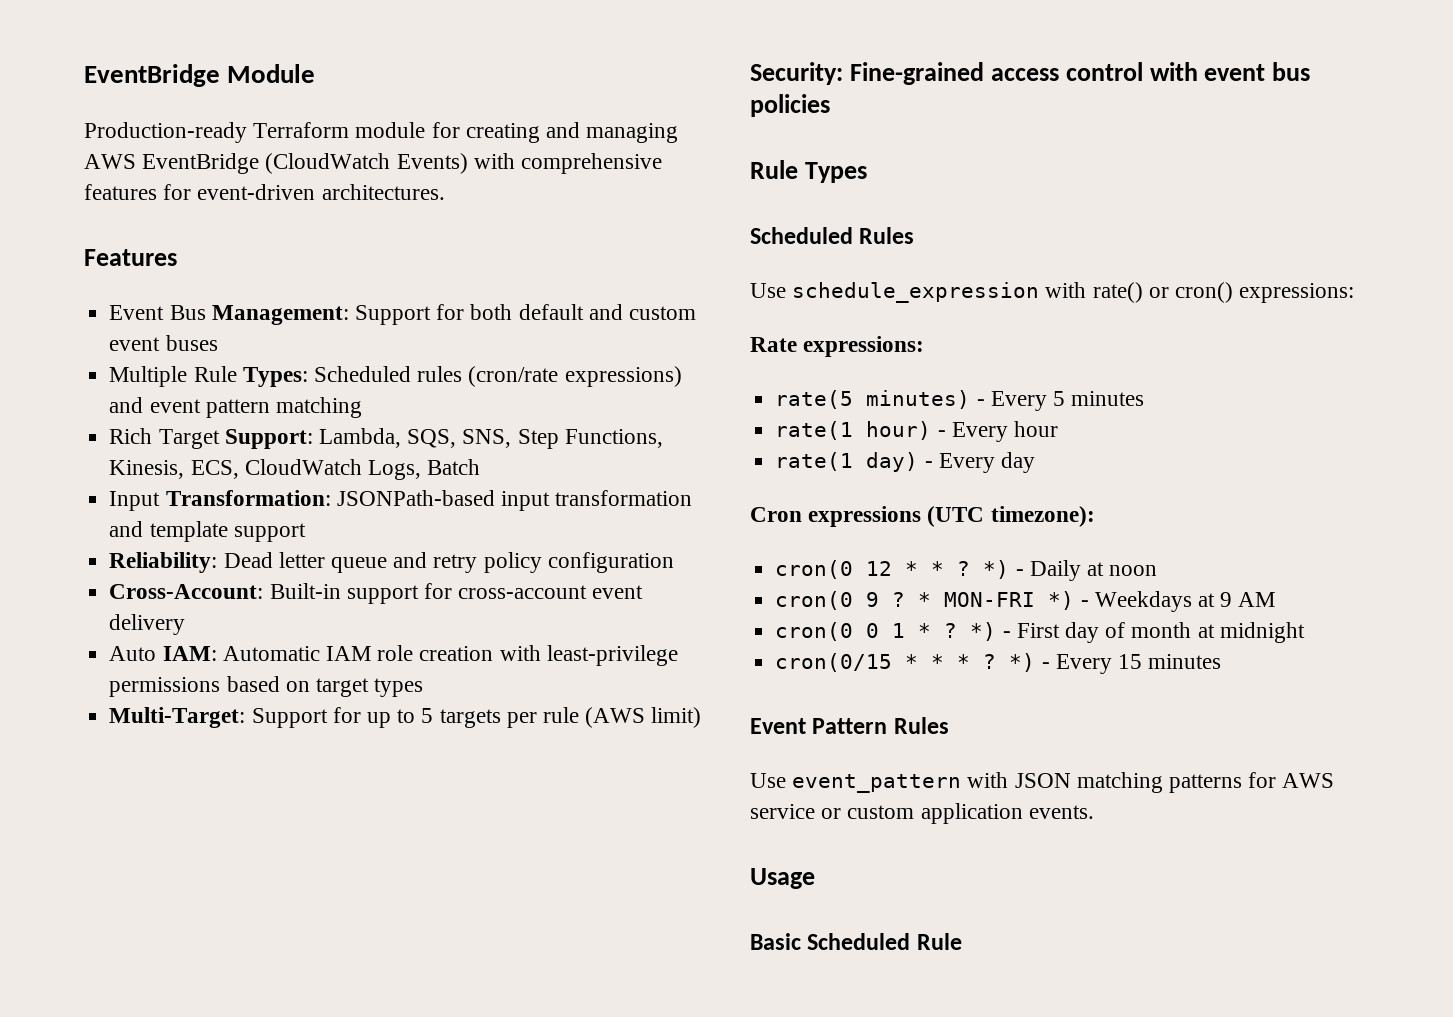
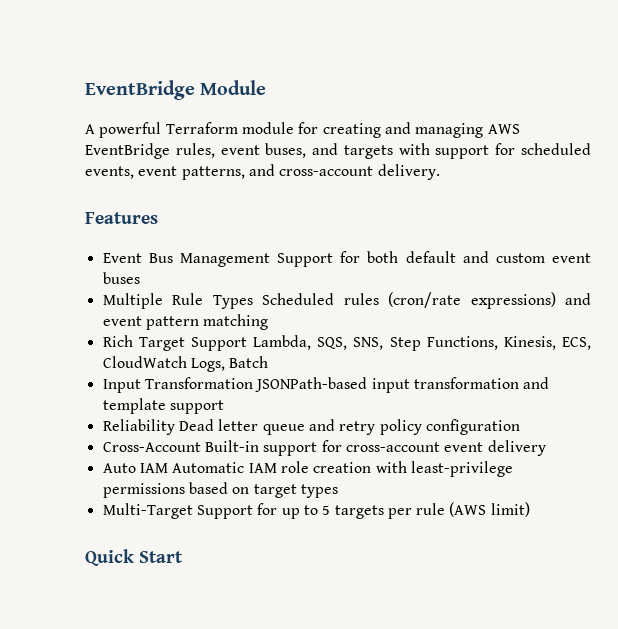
[84,122,247,143] Production-ready -> [85,122,162,138] A powerful
[265,153,663,174] [84,184,445,200] (CloudWatch Events) with comprehensive features for event-driven architectures. -> [175,143,591,159] [85,164,440,180] rules, event buses, and targets with support for scheduled events, event patterns, and cross-account delivery.
[211,305,349,325] Management: -> [179,253,270,267] Management
[242,367,308,387] Types: -> [212,295,253,309] Types
[224,429,313,449] Support: -> [190,337,247,351] Support
[165,490,331,506] Transformation: -> [144,377,253,389] Transformation
[109,552,218,573] Reliability: -> [102,419,175,435] Reliability
[109,584,264,599] Cross-Account: -> [102,442,201,452] Cross-Account
[162,646,217,661] IAM: -> [139,463,168,473] IAM
[109,707,246,728] Multi-Target: -> [102,503,193,519] Multi-Target
[750,62,1311,85] [750,94,830,117] [750,160,867,183] [750,227,915,244] [750,282,1355,303] [750,336,925,357] [775,390,1145,411] [775,421,1058,442] [775,452,1035,473] [750,506,1095,527] [775,560,1158,581] [775,591,1276,612] [775,622,1305,643] [775,653,1222,674] [750,717,949,734] [750,772,1335,793] [750,803,1094,824] [750,868,815,889] [750,933,962,950] Security: Fine-grained access control with event bus policies // Rule Types // Scheduled Rules // Use schedule_expression with rate() or cron() expressions: // Rate expressions: // rate(5 minutes) - Every 5 minutes // rate(1 hour) - Every hour // rate(1 day) - Every day // Cron expressions (UTC timezone): // cron(0 12 * * ? *) - Daily at noon // cron(0 9 ? * MON-FRI *) - Weekdays at 9 AM // cron(0 0 1 * ? *) - First day of month at midnight // cron(0/15 * * * ? *) - Every 15 minutes // Event Pattern Rules // Use event_pattern with JSON matching patterns for AWS service or custom application events. // Usage // Basic Scheduled Rule -> [85,549,183,566] Quick Start

